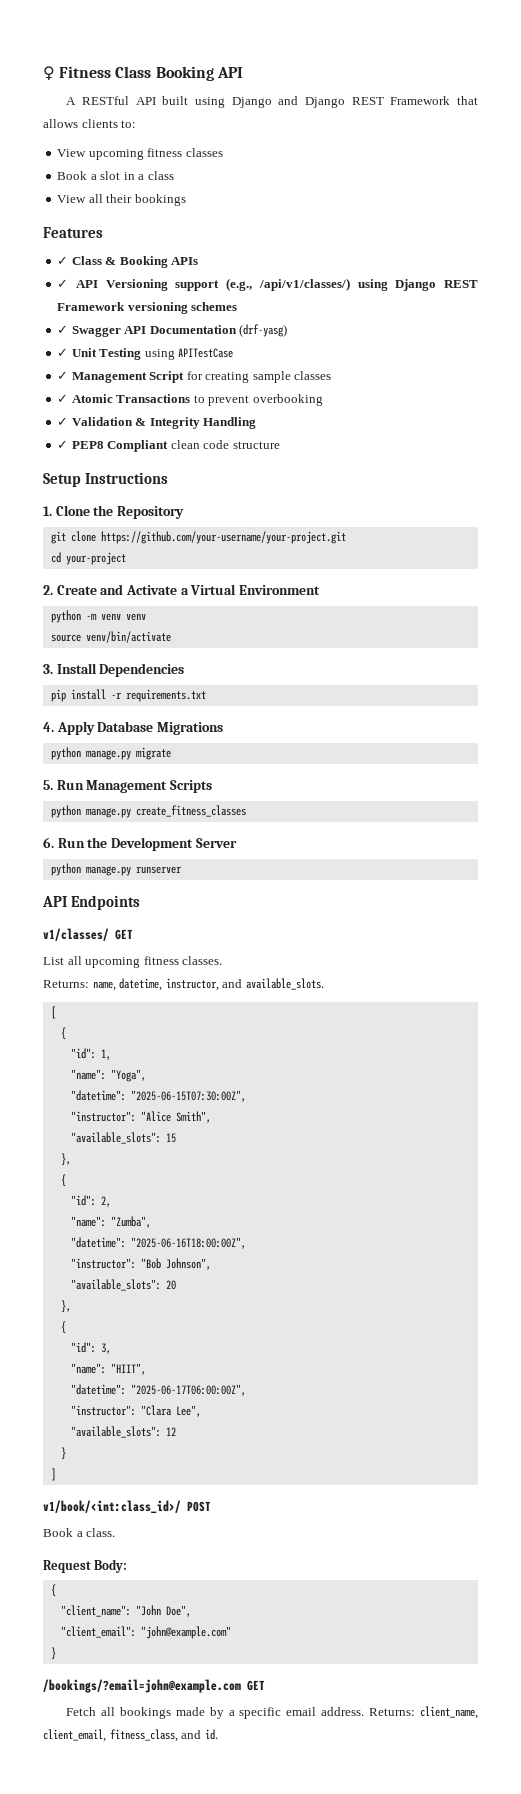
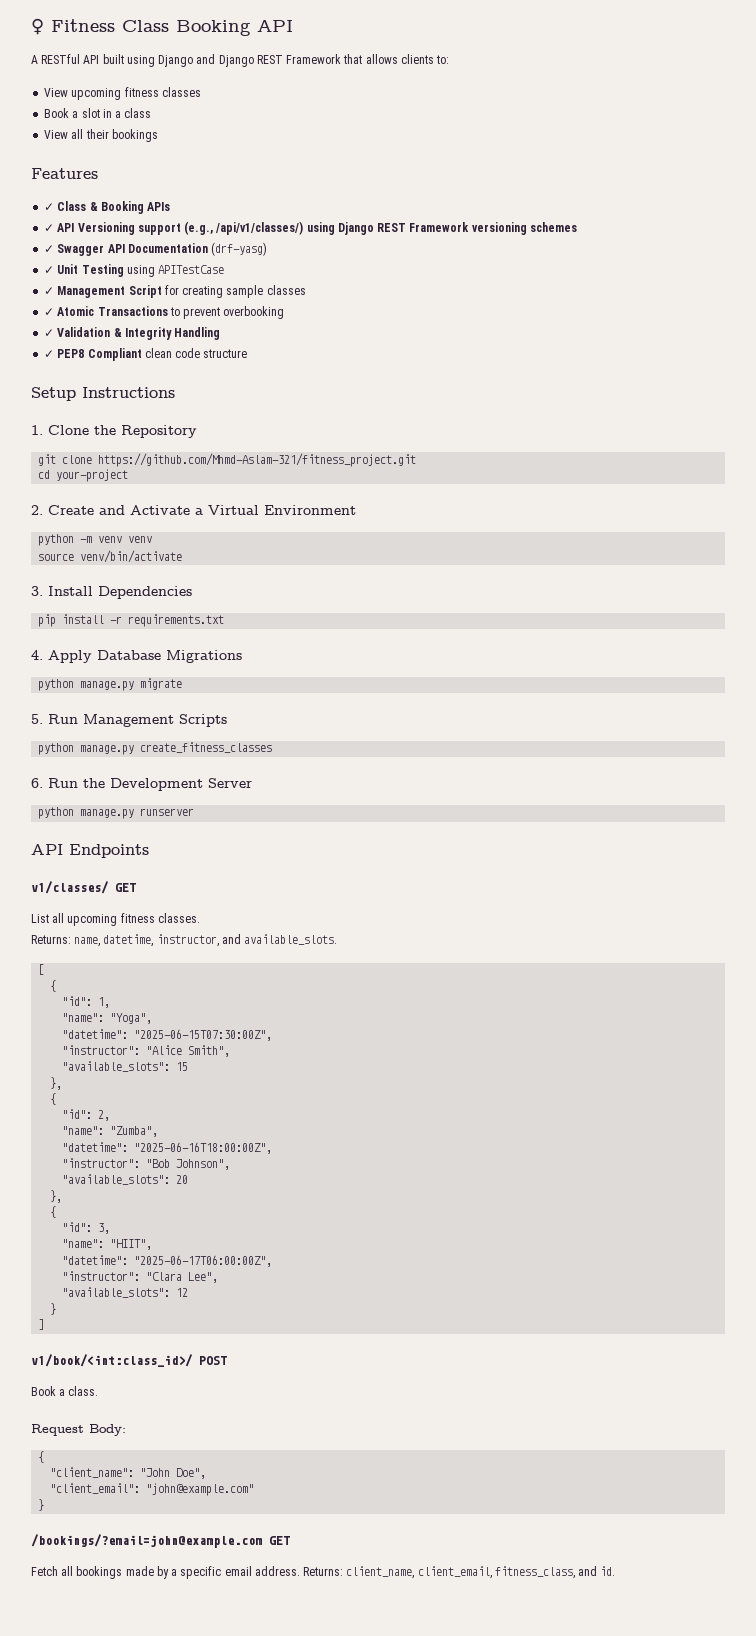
[100,531,346,544] https://github.com/your-username/your-project.git -> [98,453,417,467] https://github.com/Mhmd-Aslam-321/fitness_project.git

